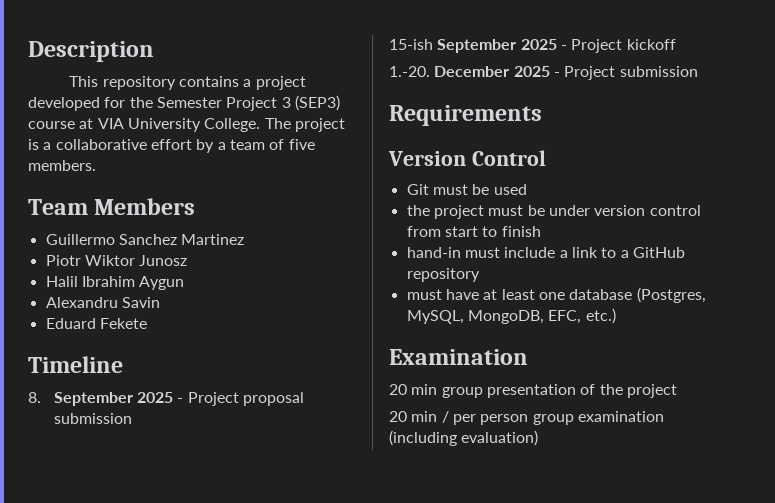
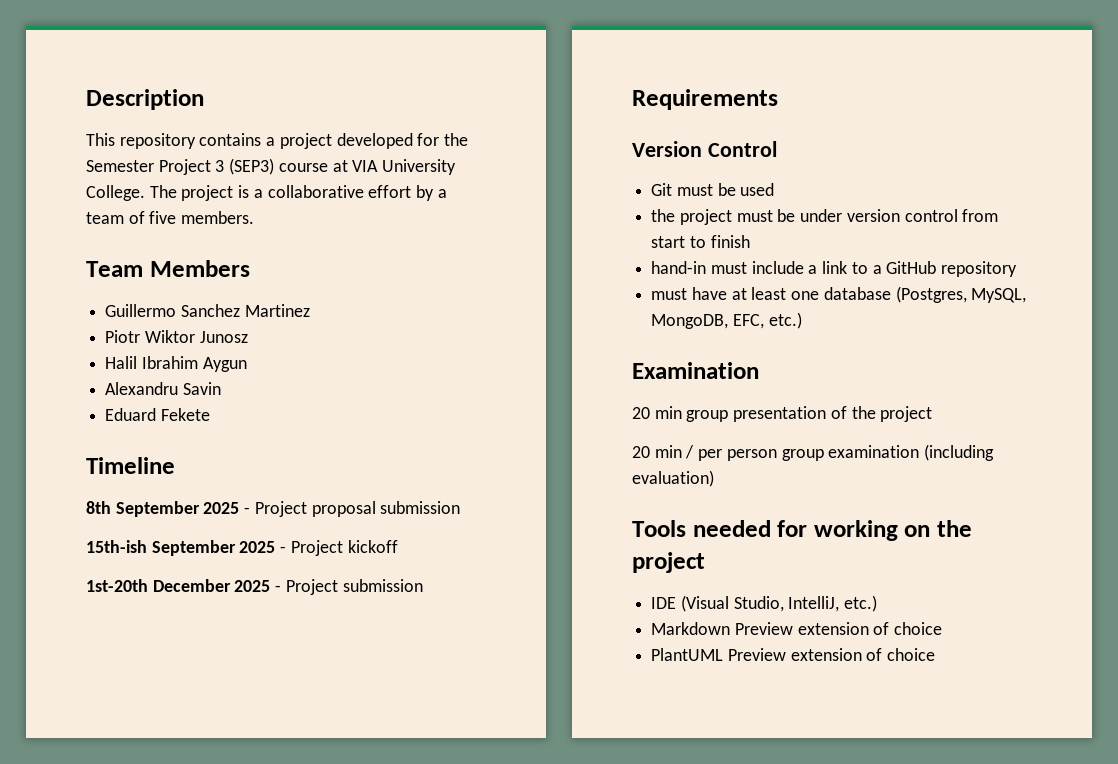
[28,392,41,403] 8. -> [86,501,111,514] 8th
[389,39,433,50] 15-ish -> [86,540,147,553] 15th-ish
[389,66,430,77] 1.-20. -> [86,579,148,592] 1st-20th
(539, 438) none -> [632,520,973,541] [632,552,705,573] [651,595,878,612] [651,622,943,635] [651,648,936,661] // Tools needed for working on the project // IDE (Visual Studio, IntelliJ, etc.) // Markdown Preview extension of choice // PlantUML Preview extension of choice

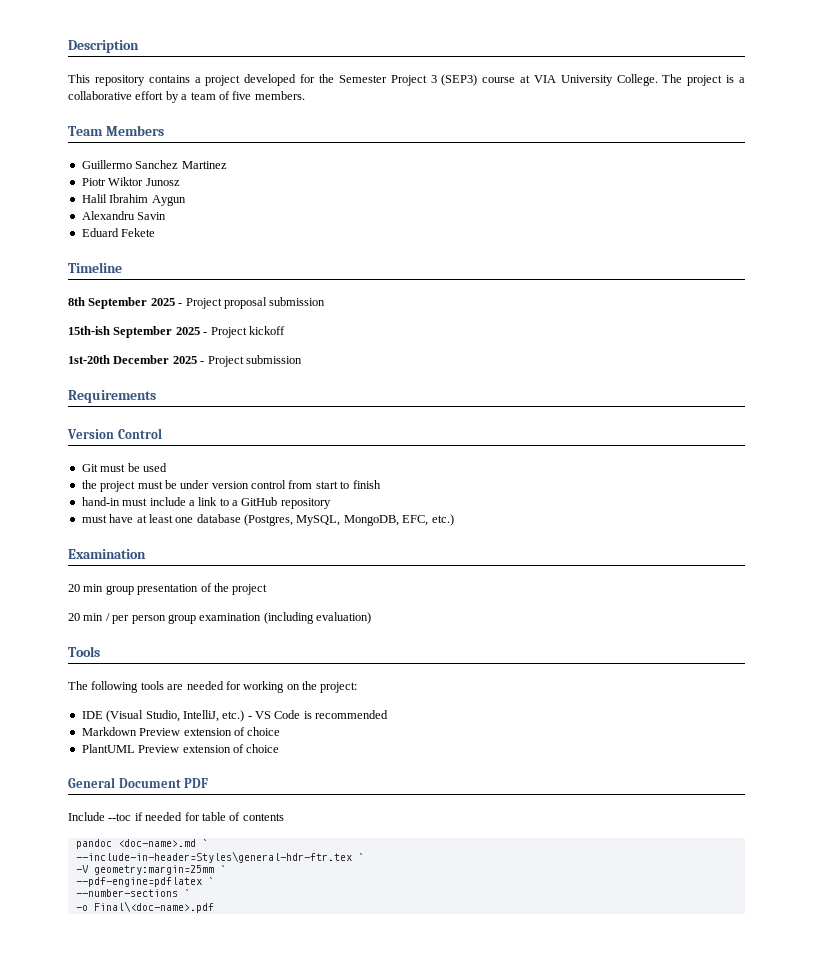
(686, 528) none -> [68,681,184,693] // The following tools are
[632,552,705,573] project -> [320,682,358,693] project:
(878, 603) none -> [247,710,389,719] - VS Code is recommended
(936, 654) none -> [68,777,209,788] [68,812,284,821] [75,839,208,849] [75,851,364,863] [75,865,226,875] [75,877,214,887] [75,889,190,897] [75,901,214,913] // General Document PDF // Include --toc if needed for table of contents // pandoc <doc-name>.md ` // --include-in-header=Styles\general-hdr-ftr.tex ` // -V geometry:margin=25mm ` // --pdf-engine=pdflatex ` // --number-sections ` // -o Final\<doc-name>.pdf

